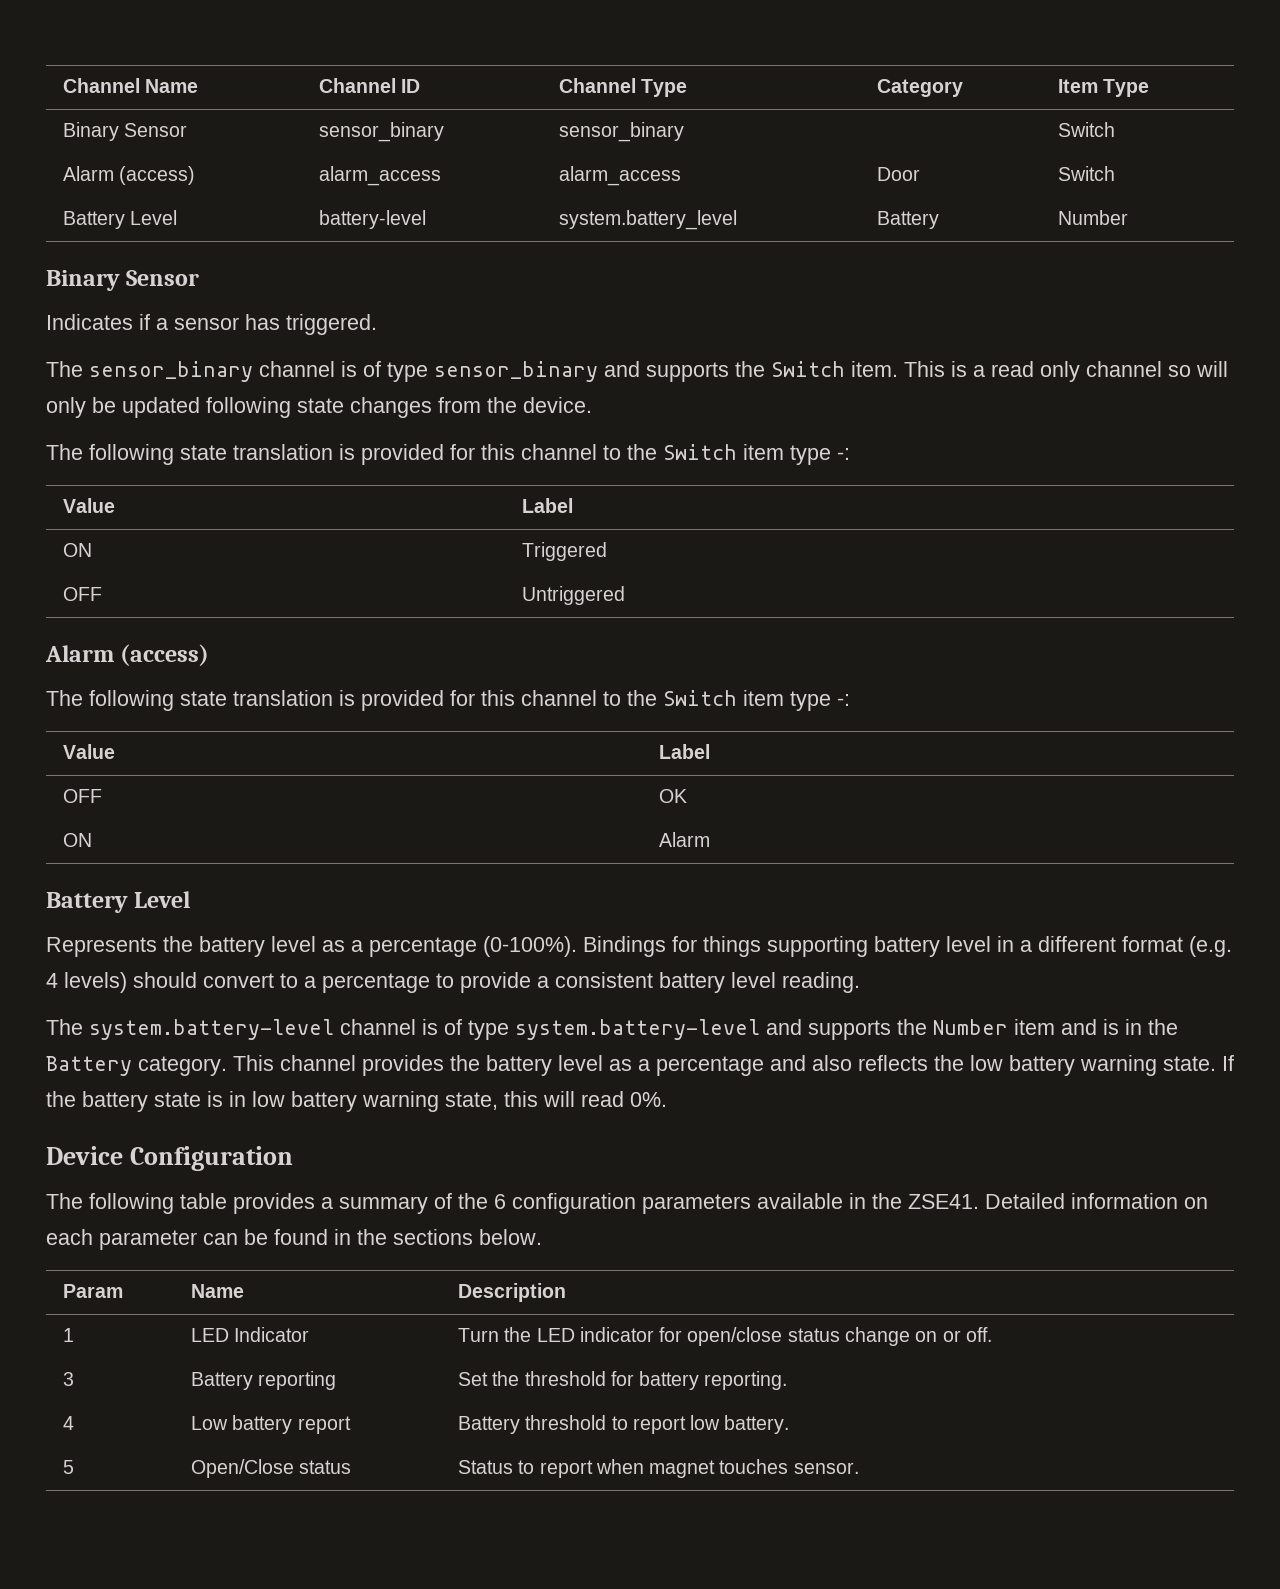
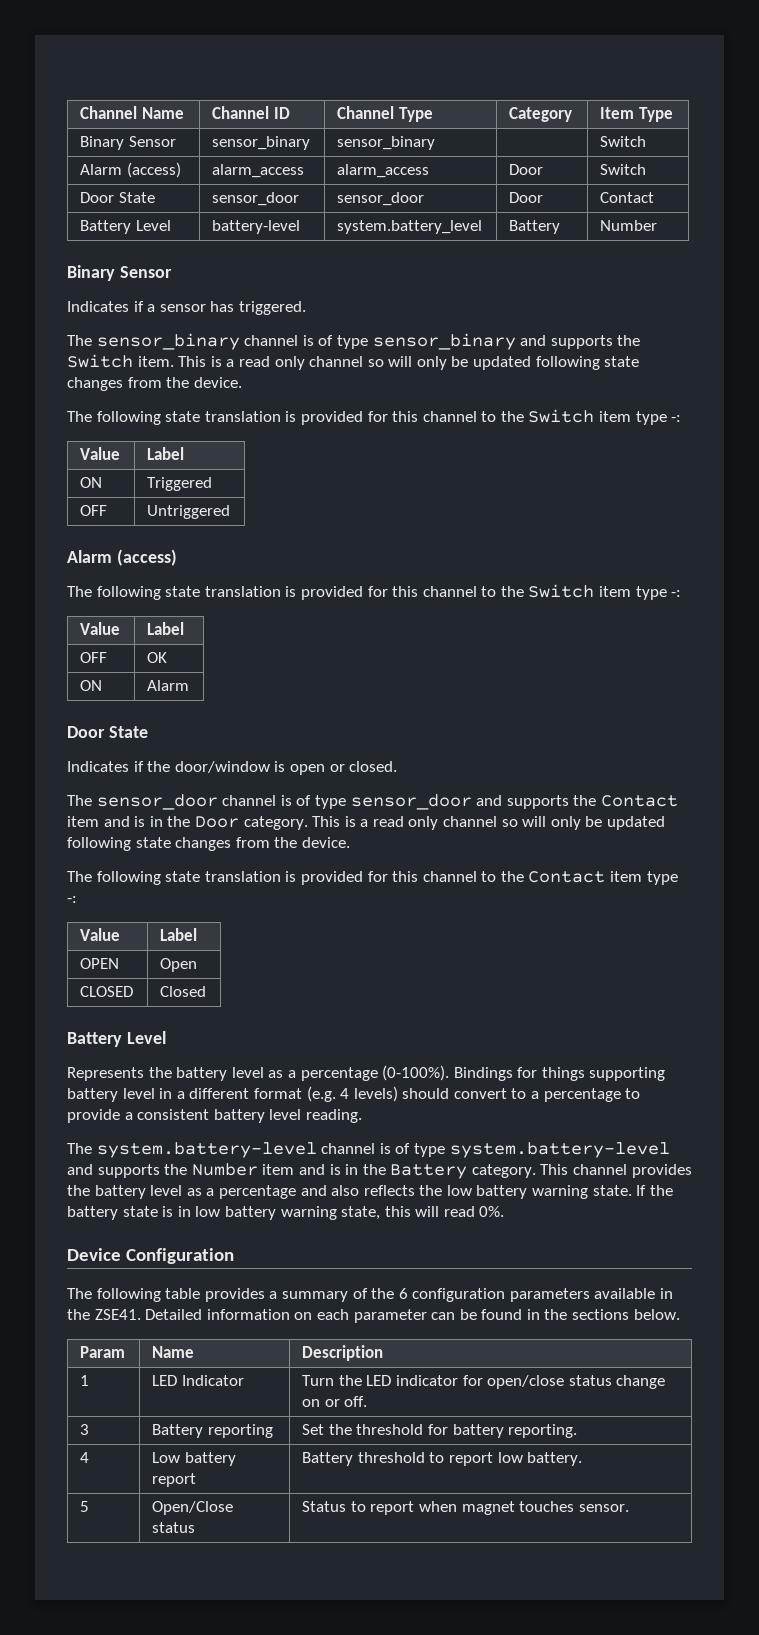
(1116, 173) none -> [80,192,155,203] [212,192,300,206] [337,192,425,206] [509,192,544,203] [600,192,655,203] // Door State | sensor_door | sensor_door | Door | Contact
(711, 839) none -> [67,726,148,738] [67,761,398,775] [67,794,678,810] [67,816,666,830] [67,837,350,851] [67,871,678,885] [67,896,77,903] [80,928,121,941] [160,928,198,941] [80,958,120,969] [160,958,198,972] [80,986,134,997] [160,986,207,997] // Door State // Indicates if the door/window is open or closed. // The sensor_door channel is of type sensor_door and supports the Contact item and is in the Door category. This is a read only channel so will only be updated following state changes from the device. // The following state translation is provided for this channel to the Contact item type -: // Value | Label // OPEN | Open // CLOSED | Closed

